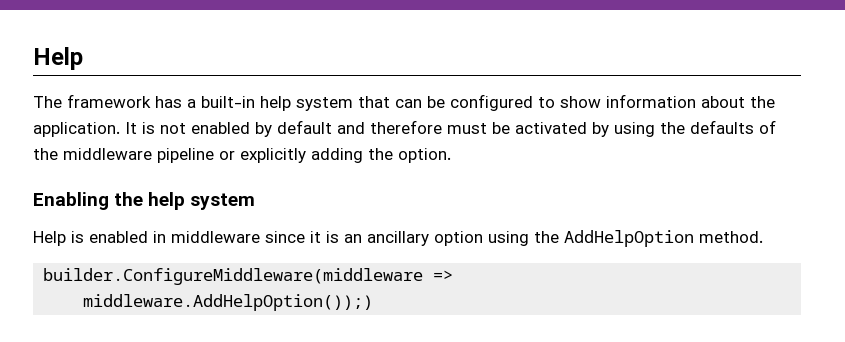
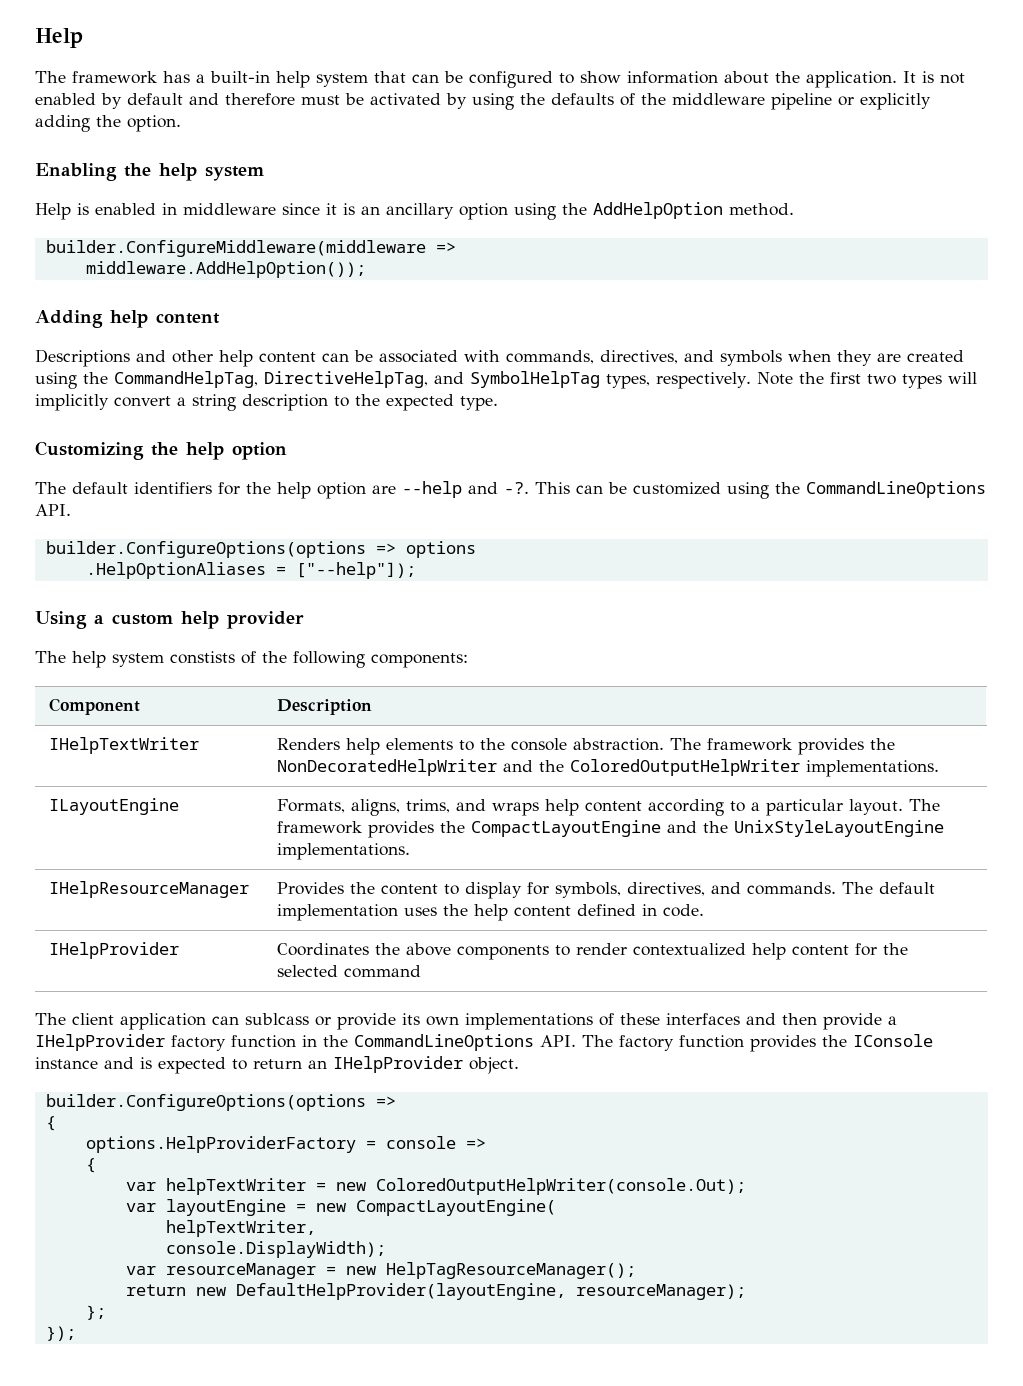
[83,294,374,311] middleware.AddHelpOption());) -> [85,261,366,278] [35,310,220,328] [35,349,964,367] [35,371,977,389] [35,394,498,411] [35,441,287,460] [35,481,986,499] [35,504,71,516] [45,541,476,558] [85,562,416,579] [35,611,304,629] [35,651,468,668] [48,698,140,715] [276,699,372,715] [48,737,199,754] [276,738,895,755] [276,759,939,777] [48,798,179,815] [276,799,940,816] [276,820,944,838] [276,843,410,860] [48,881,249,898] [276,882,935,899] [276,904,704,921] [48,942,179,959] [276,943,908,960] [276,965,421,978] [35,1013,897,1030] [35,1034,933,1052] [35,1056,519,1074] [45,1094,396,1111] [45,1116,56,1131] [85,1136,486,1153] [85,1158,96,1173] [125,1178,746,1195] [125,1199,556,1216] [165,1220,316,1237] [165,1241,386,1258] [125,1262,636,1279] [125,1283,746,1300] [85,1305,106,1320] [45,1326,76,1341] middleware.AddHelpOption()); // Adding help content // Descriptions and other help content can be associated with commands, directives, and symbols when they are created using the CommandHelpTag, DirectiveHelpTag, and SymbolHelpTag types, respectively. Note the first two types will implicitly convert a string description to the expected type. // Customizing the help option // The default identifiers for the help option are --help and -?. This can be customized using the CommandLineOptions API. // builder.ConfigureOptions(options => options // .HelpOptionAliases = ["--help"]); // Using a custom help provider // The help system constists of the following components: // Component | Description // IHelpTextWriter | Renders help elements to the console abstraction. The framework provides the NonDecoratedHelpWriter and the ColoredOutputHelpWriter implementations. // ILayoutEngine | Formats, aligns, trims, and wraps help content according to a particular layout. The framework provides the CompactLayoutEngine and the UnixStyleLayoutEngine implementations. // IHelpResourceManager | Provides the content to display for symbols, directives, and commands. The default implementation uses the help content defined in code. // IHelpProvider | Coordinates the above components to render contextualized help content for the selected command // The client application can sublcass or provide its own implementations of these interfaces and then provide a IHelpProvider factory function in the CommandLineOptions API. The factory function provides the IConsole instance and is expected to return an IHelpProvider object. // builder.ConfigureOptions(options => // { // options.HelpProviderFactory = console => // { // var helpTextWriter = new ColoredOutputHelpWriter(console.Out); // var layoutEngine = new CompactLayoutEngine( // helpTextWriter, // console.DisplayWidth); // var resourceManager = new HelpTagResourceManager(); // return new DefaultHelpProvider(layoutEngine, resourceManager); // }; // });

